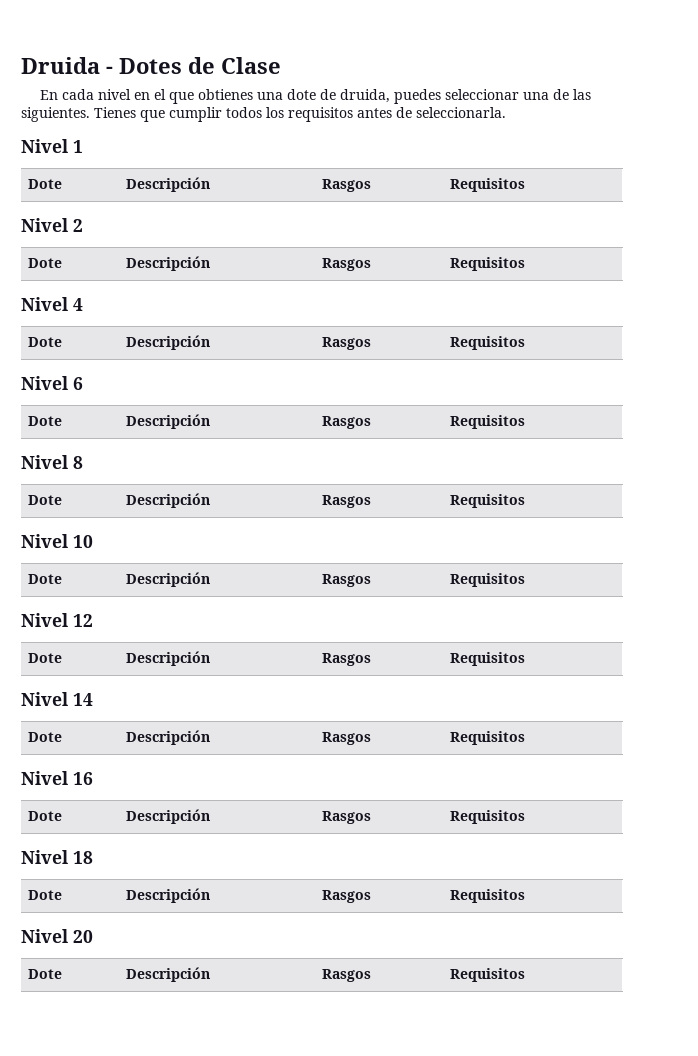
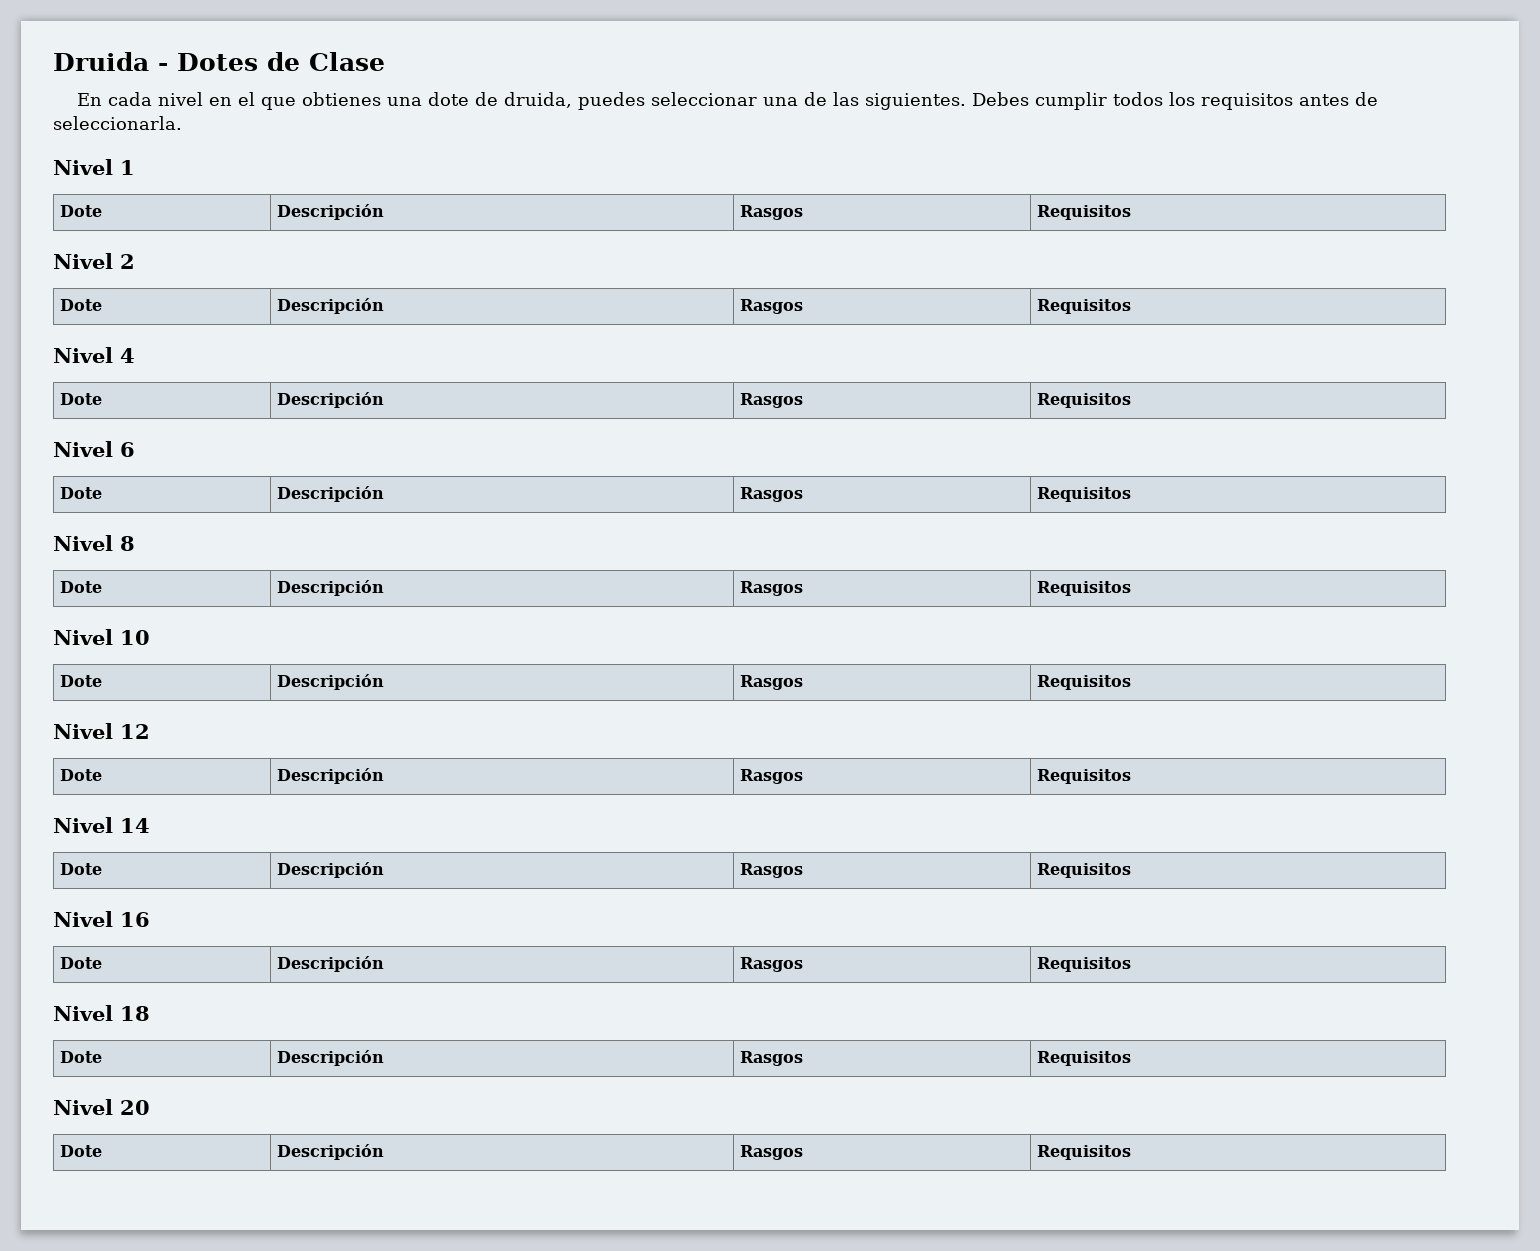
[94,107,165,122] Tienes que -> [972,92,1030,106] Debes

